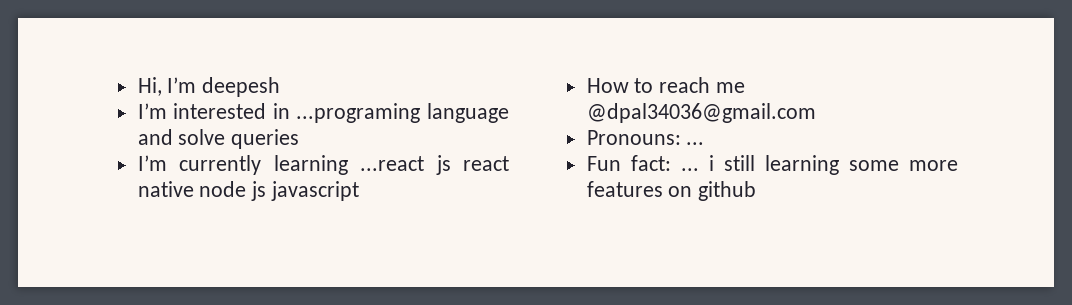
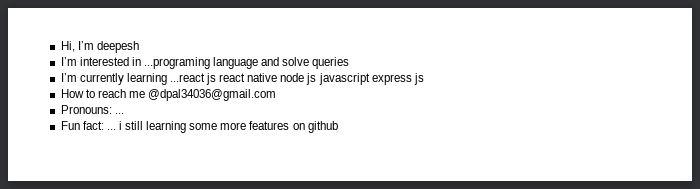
(360, 191) none -> [371,73,424,85] express js

